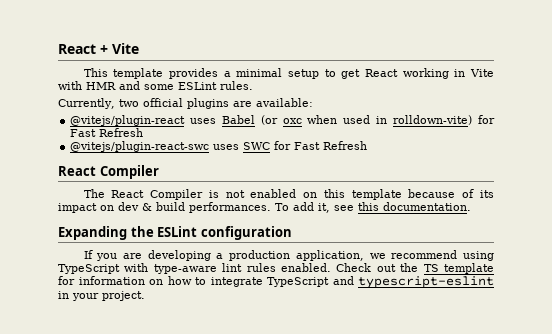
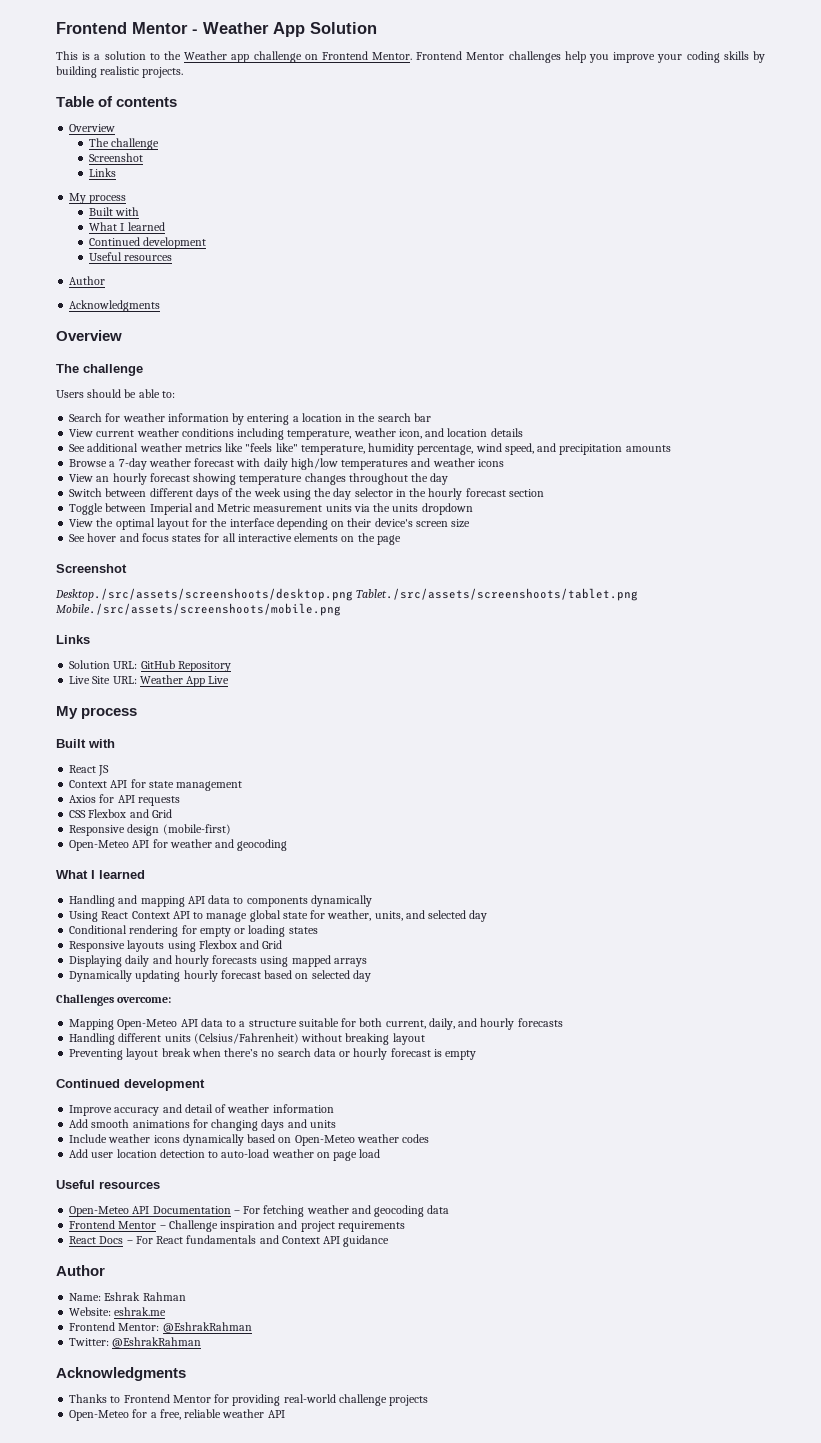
[58,43,139,54] [83,68,495,79] [58,81,253,90] [58,98,313,109] [70,115,495,126] [70,128,144,137] [70,141,368,152] [58,165,159,179] [83,189,494,200] [58,202,471,213] [58,226,292,240] [83,250,495,261] [58,263,494,274] [58,276,494,288] [58,291,145,301] React + Vite // This template provides a minimal setup to get React working in Vite with HMR and some ESLint rules. // Currently, two official plugins are available: // @vitejs/plugin-react uses Babel (or oxc when used in rolldown-vite) for Fast Refresh // @vitejs/plugin-react-swc uses SWC for Fast Refresh // React Compiler // The React Compiler is not enabled on this template because of its impact on dev & build performances. To add it, see this documentation. // Expanding the ESLint configuration // If you are developing a production application, we recommend using TypeScript with type-aware lint rules enabled. Check out the TS template for information on how to integrate TypeScript and typescript-eslint in your project. -> [56,22,377,37] [56,51,765,63] [56,66,184,78] [56,96,178,107] [69,124,116,132] [89,138,160,150] [89,153,144,162] [89,168,117,177] [69,193,127,204] [89,207,140,216] [89,222,165,231] [89,237,207,249] [89,252,173,261] [69,276,106,285] [69,300,161,312] [56,330,122,341] [56,364,143,376] [56,389,175,398] [69,413,431,425] [69,428,523,440] [69,443,671,455] [69,458,504,470] [69,473,449,485] [69,488,544,500] [69,503,473,515] [69,518,471,530] [69,533,401,545] [56,564,127,573] [55,588,639,601] [56,603,341,616] [56,635,90,644] [69,660,231,672] [69,675,230,687] [56,706,138,719] [56,739,115,748] [69,765,110,776] [69,779,243,791] [69,794,180,806] [69,809,172,818] [69,824,231,836] [69,839,288,851] [56,870,145,879] [69,895,372,907] [69,910,488,922] [69,925,318,937] [69,940,283,952] [69,955,367,967] [69,970,371,982] [56,994,172,1006] [69,1018,563,1030] [69,1033,425,1045] [69,1048,477,1060] [56,1079,205,1091] [69,1104,334,1116] [69,1119,336,1131] [69,1134,430,1146] [69,1149,381,1161] [56,1180,160,1189] [69,1205,450,1217] [69,1220,405,1232] [69,1235,390,1247] [56,1265,105,1276] [69,1292,186,1301] [69,1307,167,1316] [69,1322,252,1333] [69,1337,202,1348] [56,1367,186,1381] [69,1394,429,1406] [69,1409,285,1421] Frontend Mentor - Weather App Solution // This is a solution to the Weather app challenge on Frontend Mentor. Frontend Mentor challenges help you improve your coding skills by building realistic projects. // Table of contents // Overview // The challenge // Screenshot // Links // My process // Built with // What I learned // Continued development // Useful resources // Author // Acknowledgments // Overview // The challenge // Users should be able to: // Search for weather information by entering a location in the search bar // View current weather conditions including temperature, weather icon, and location details // See additional weather metrics like "feels like" temperature, humidity percentage, wind speed, and precipitation amounts // Browse a 7-day weather forecast with daily high/low temperatures and weather icons // View an hourly forecast showing temperature changes throughout the day // Switch between different days of the week using the day selector in the hourly forecast section // Toggle between Imperial and Metric measurement units via the units dropdown // View the optimal layout for the interface depending on their device's screen size // See hover and focus states for all interactive elements on the page // Screenshot // Desktop./src/assets/screenshoots/desktop.png Tablet./src/assets/screenshoots/tablet.png Mobile./src/assets/screenshoots/mobile.png // Links // Solution URL: GitHub Repository // Live Site URL: Weather App Live // My process // Built with // React JS // Context API for state management // Axios for API requests // CSS Flexbox and Grid // Responsive design (mobile-first) // Open-Meteo API for weather and geocoding // What I learned // Handling and mapping API data to components dynamically // Using React Context API to manage global state for weather, units, and selected day // Conditional rendering for empty or loading states // Responsive layouts using Flexbox and Grid // Displaying daily and hourly forecasts using mapped arrays // Dynamically updating hourly forecast based on selected day // Challenges overcome: // Mapping Open-Meteo API data to a structure suitable for both current, daily, and hourly forecasts // Handling different units (Celsius/Fahrenheit) without breaking layout // Preventing layout break when there’s no search data or hourly forecast is empty // Continued development // Improve accuracy and detail of weather information // Add smooth animations for changing days and units // Include weather icons dynamically based on Open-Meteo weather codes // Add user location detection to auto-load weather on page load // Useful resources // Open-Meteo API Documentation – For fetching weather and geocoding data // Frontend Mentor – Challenge inspiration and project requirements // React Docs – For React fundamentals and Context API guidance // Author // Name: Eshrak Rahman // Website: eshrak.me // Frontend Mentor: @EshrakRahman // Twitter: @EshrakRahman // Acknowledgments // Thanks to Frontend Mentor for providing real-world challenge projects // Open-Meteo for a free, reliable weather API

